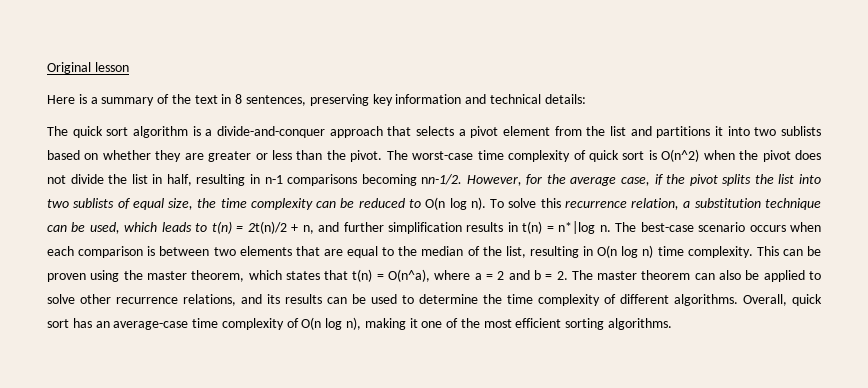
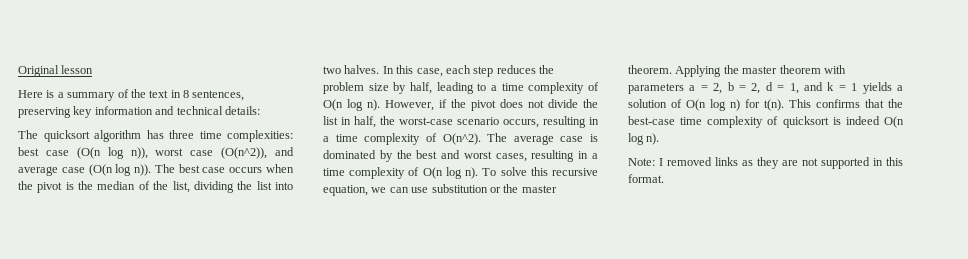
[72,126,821,138] [47,149,735,162] quick sort algorithm is a divide-and-conquer approach that selects a pivot element from the list and partitions it into two sublists based on whether they are greater or less than the pivot. The worst-case time complexity of quick sort is O(n^2) when -> [43,130,293,142] [18,147,294,159] [18,164,294,176] [18,181,294,193] [323,65,554,77] [323,82,599,94] [323,99,447,111] quicksort algorithm has three time complexities: best case (O(n log n)), worst case (O(n^2)), and average case (O(n log n)). The best case occurs when the pivot is the median of the list, dividing the list into two halves. In this case, each step reduces the problem size by half, leading to a time complexity of O(n log n). However, if
[196,174,822,186] [47,198,421,210] resulting in n-1 comparisons becoming nn-1/2. However, for the average case, if the pivot splits the list into two sublists of equal size, the time complexity can be reduced to -> [380,116,599,128] [323,133,598,145] [323,150,598,162] [323,167,420,179] the worst-case scenario occurs, resulting in a time complexity of O(n^2). The average case is dominated by the best and worst cases, resulting in a time complexity of
[564,198,821,210] [47,221,822,234] [47,245,821,258] [47,269,821,282] [47,294,822,306] [47,317,673,330] recurrence relation, a substitution technique can be used, which leads to t(n) = 2t(n)/2 + n, and further simplification results in t(n) = n*|log n. The best-case scenario occurs when each comparison is between two elements that are equal to the median of the list, resulting in O(n log n) time complexity. This can be proven using the master theorem, which states that t(n) = O(n^a), where a = 2 and b = 2. The master theorem can also be applied to solve other recurrence relations, and its results can be used to determine the time complexity of different algorithms. Overall, quick sort has an average-case time complexity of O(n log n), making it one of the most efficient sorting algorithms. -> [552,168,598,176] [323,184,557,196] [628,65,846,77] [628,82,903,94] [628,99,903,111] [628,116,904,128] [628,133,660,145] [628,157,903,169] [628,174,664,183] recursive equation, we can use substitution or the master theorem. Applying the master theorem with parameters a = 2, b = 2, d = 1, and k = 1 yields a solution of O(n log n) for t(n). This confirms that the best-case time complexity of quicksort is indeed O(n log n). // Note: I removed links as they are not supported in this format.

